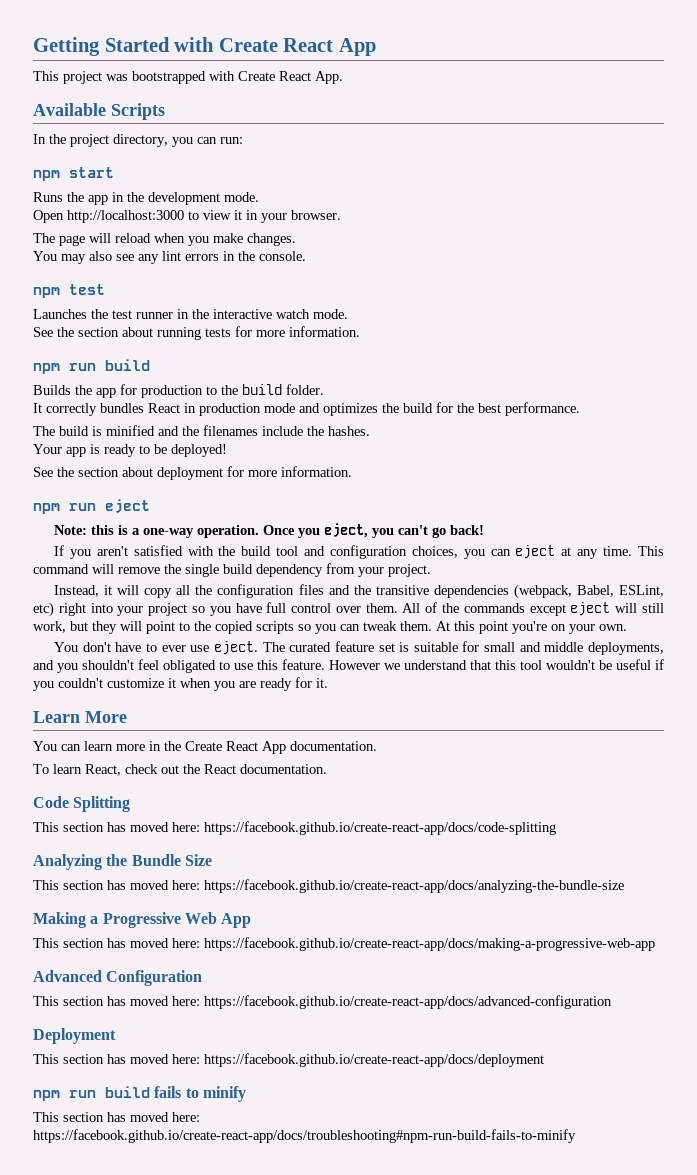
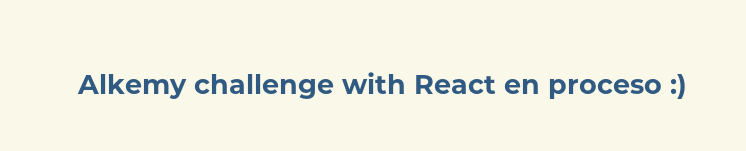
[33,37,376,56] [33,71,343,84] [33,103,165,120] [33,134,243,147] [33,167,114,181] [33,192,259,205] [33,210,341,223] [33,233,296,246] [33,251,306,264] [33,284,105,298] [33,309,348,319] [33,326,360,340] [33,359,150,374] [33,384,324,398] [33,402,580,416] [33,425,370,436] [33,444,227,457] [33,466,352,480] [33,499,150,514] [54,523,485,538] [54,545,664,559] [33,563,431,577] [54,584,664,599] [33,602,664,617] [33,621,627,634] [54,641,664,655] [33,659,664,673] [33,677,328,691] [33,711,127,723] [33,741,377,754] [33,764,327,776] [33,796,131,812] [33,821,556,835] [33,854,212,870] [33,879,624,893] [33,912,252,928] [33,937,655,951] [33,970,203,986] [33,995,612,1009] [33,1028,116,1044] [33,1053,544,1067] [33,1086,246,1102] [33,1112,200,1122] [33,1129,576,1143] Getting Started with Create React App // This project was bootstrapped with Create React App. // Available Scripts // In the project directory, you can run: // npm start // Runs the app in the development mode. // Open http://localhost:3000 to view it in your browser. // The page will reload when you make changes. // You may also see any lint errors in the console. // npm test // Launches the test runner in the interactive watch mode. // See the section about running tests for more information. // npm run build // Builds the app for production to the build folder. // It correctly bundles React in production mode and optimizes the build for the best performance. // The build is minified and the filenames include the hashes. // Your app is ready to be deployed! // See the section about deployment for more information. // npm run eject // Note: this is a one-way operation. Once you eject, you can't go back! // If you aren't satisfied with the build tool and configuration choices, you can eject at any time. This command will remove the single build dependency from your project. // Instead, it will copy all the configuration files and the transitive dependencies (webpack, Babel, ESLint, etc) right into your project so you have full control over them. All of the commands except eject will still work, but they will point to the copied scripts so you can tweak them. At this point you're on your own. // You don't have to ever use eject. The curated feature set is suitable for small and middle deployments, and you shouldn't feel obligated to use this feature. However we understand that this tool wouldn't be useful if you couldn't customize it when you are ready for it. // Learn More // You can learn more in the Create React App documentation. // To learn React, check out the React documentation. // Code Splitting // This section has moved here: https://facebook.github.io/create-react-app/docs/code-splitting // Analyzing the Bundle Size // This section has moved here: https://facebook.github.io/create-react-app/docs/analyzing-the-bundle-size // Making a Progressive Web App // This section has moved here: https://facebook.github.io/create-react-app/docs/making-a-progressive-web-app // Advanced Configuration // This section has moved here: https://facebook.github.io/create-react-app/docs/advanced-configuration // Deployment // This section has moved here: https://facebook.github.io/create-react-app/docs/deployment // npm run build fails to minify // This section has moved here: https://facebook.github.io/create-react-app/docs/troubleshooting#npm-run-build-fails-to-minify -> [77,72,687,99] Alkemy challenge with React en proceso :)

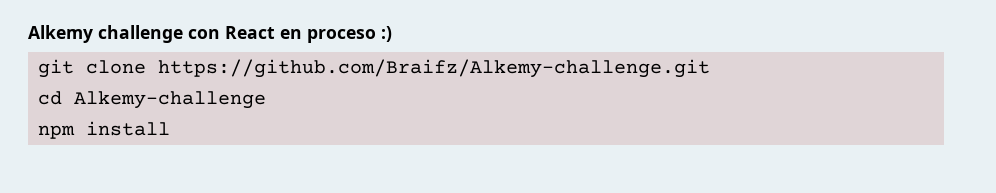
[342,72,406,94] with -> [188,29,220,39] con
(687, 86) none -> [37,59,710,78] [37,91,266,109] [37,121,170,139] // git clone https://github.com/Braifz/Alkemy-challenge.git // cd Alkemy-challenge // npm install

